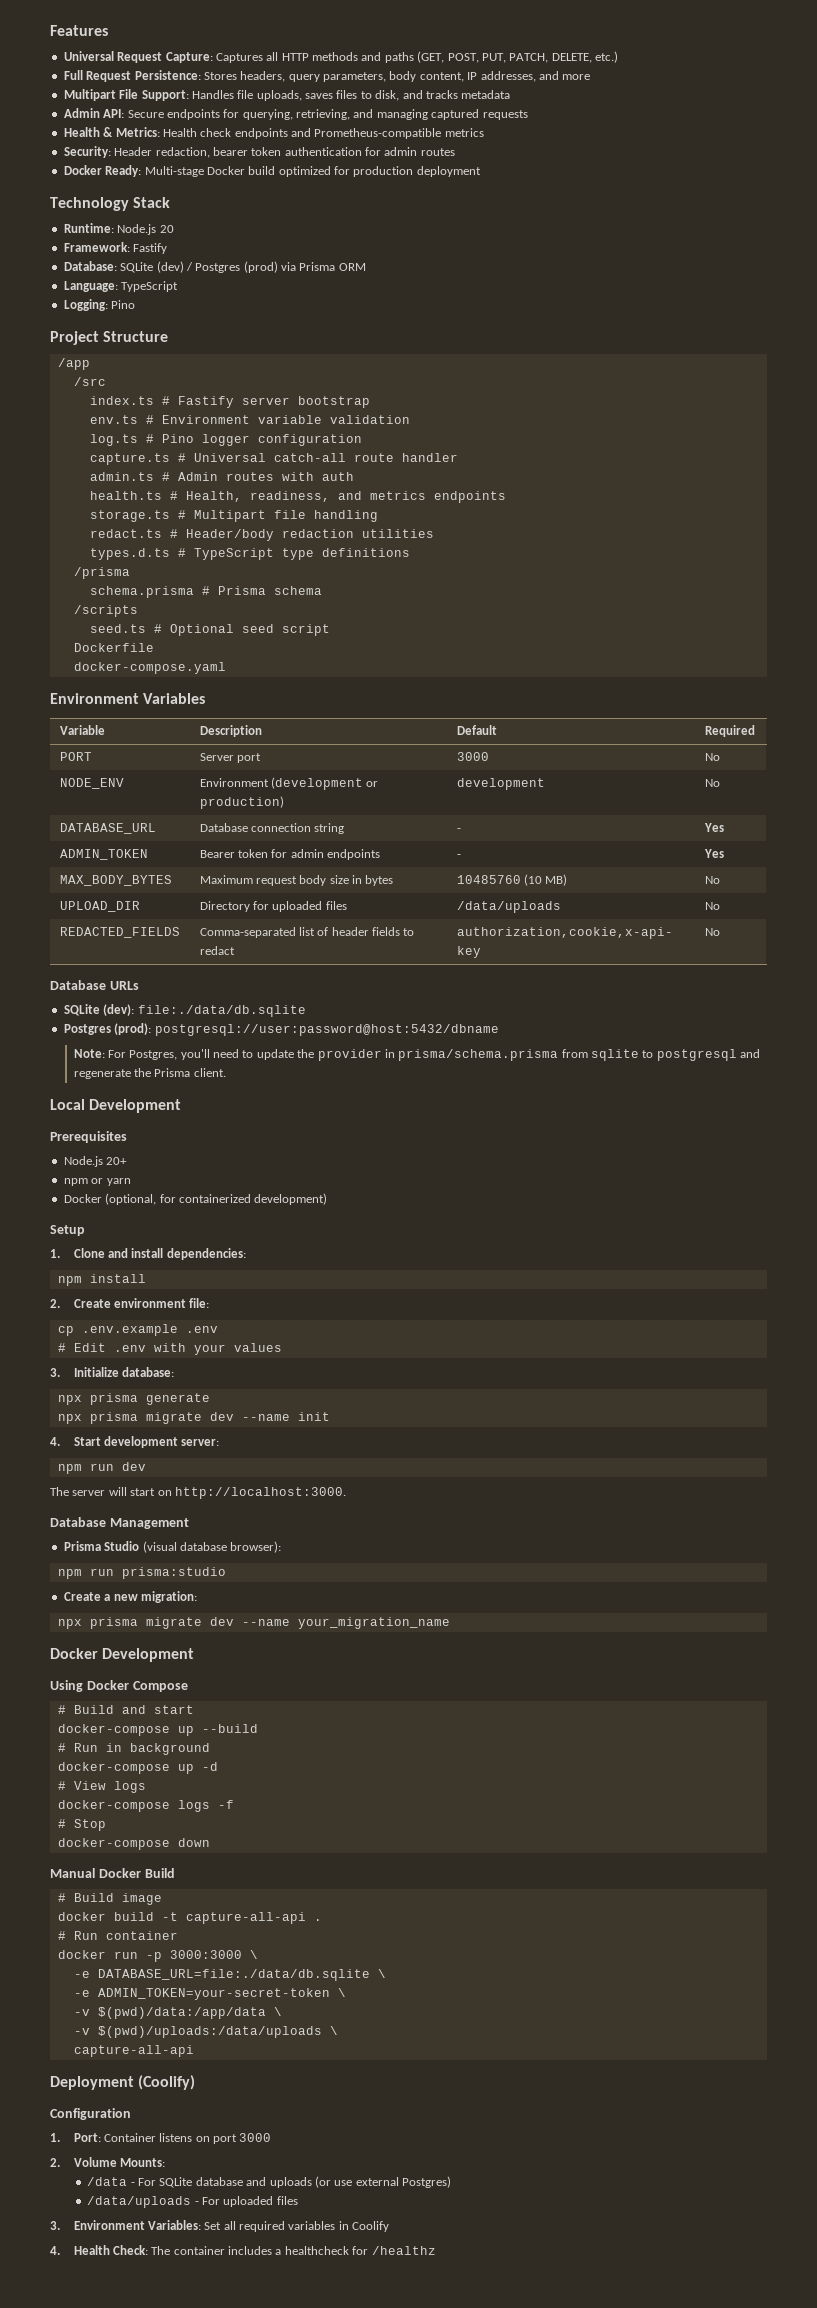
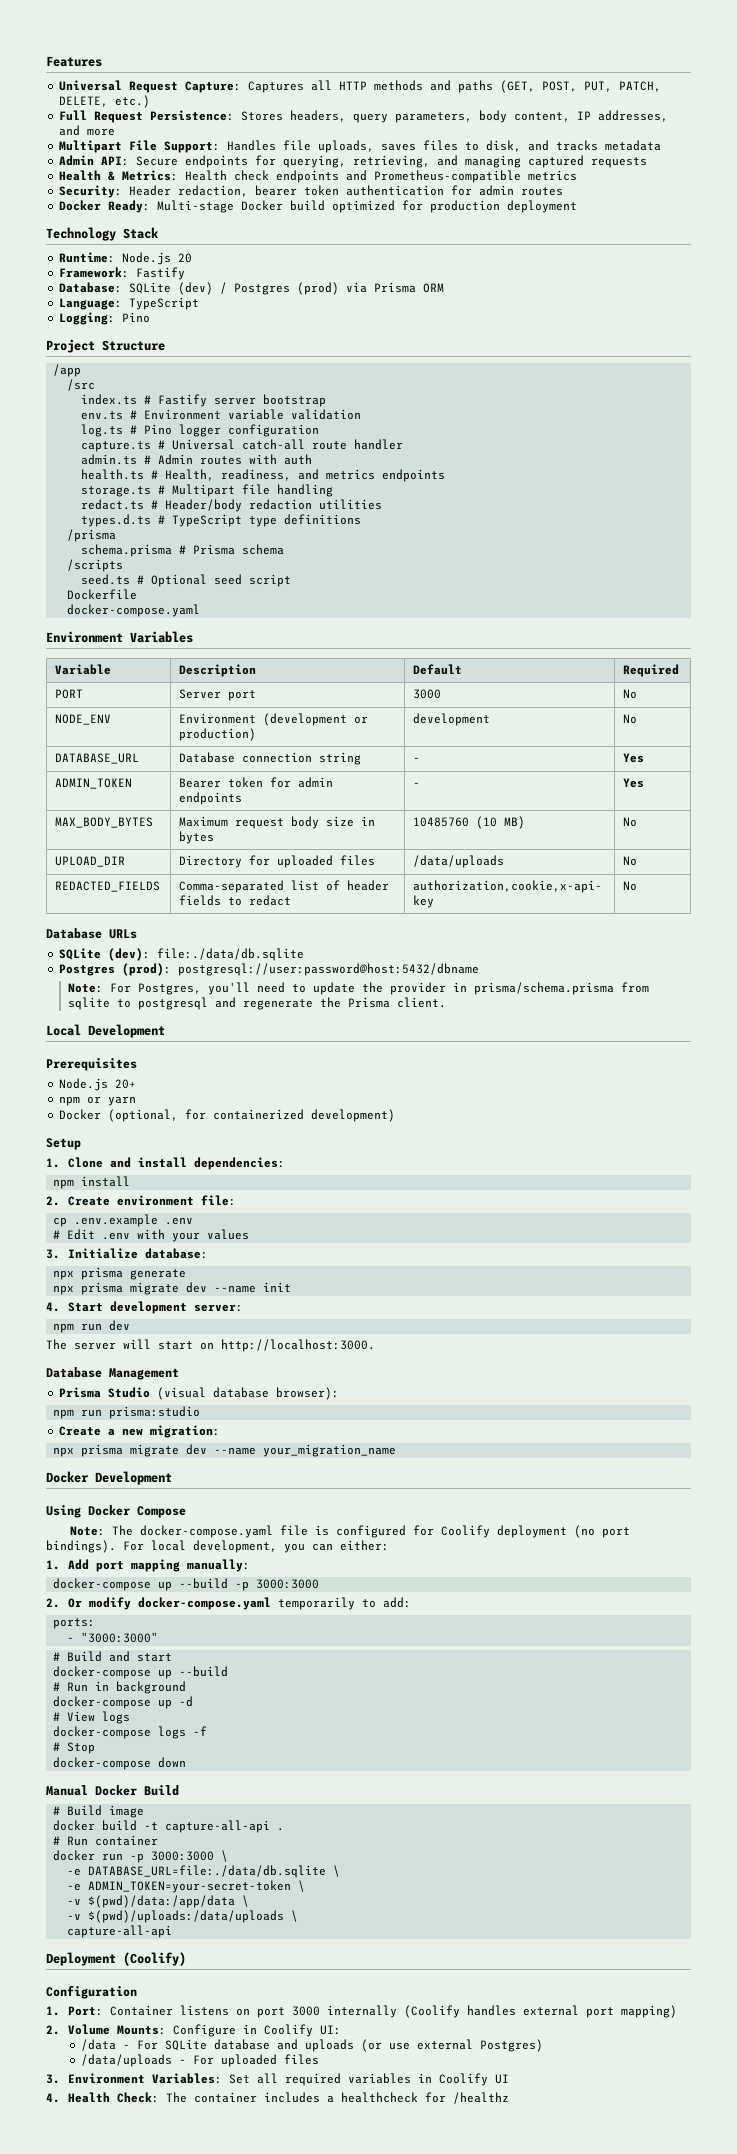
(188, 1686) none -> [69,1525,630,1538] [46,1540,389,1553] [46,1559,250,1572] [53,1578,320,1591] [46,1597,411,1610] [53,1618,96,1629] [67,1632,159,1643] // Note: The docker-compose.yaml file is configured for Coolify deployment (no port bindings). For local development, you can either: // 1. Add port mapping manually: // docker-compose up --build -p 3000:3000 // 2. Or modify docker-compose.yaml temporarily to add: // ports: // - "3000:3000"
(272, 2137) none -> [326,2005,677,2018] internally (Coolify handles external port mapping)
(165, 2162) none -> [172,2024,341,2037] Configure in Coolify UI:
(390, 2226) none -> [494,2074,509,2084] UI

